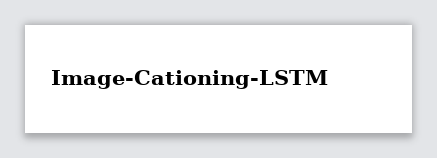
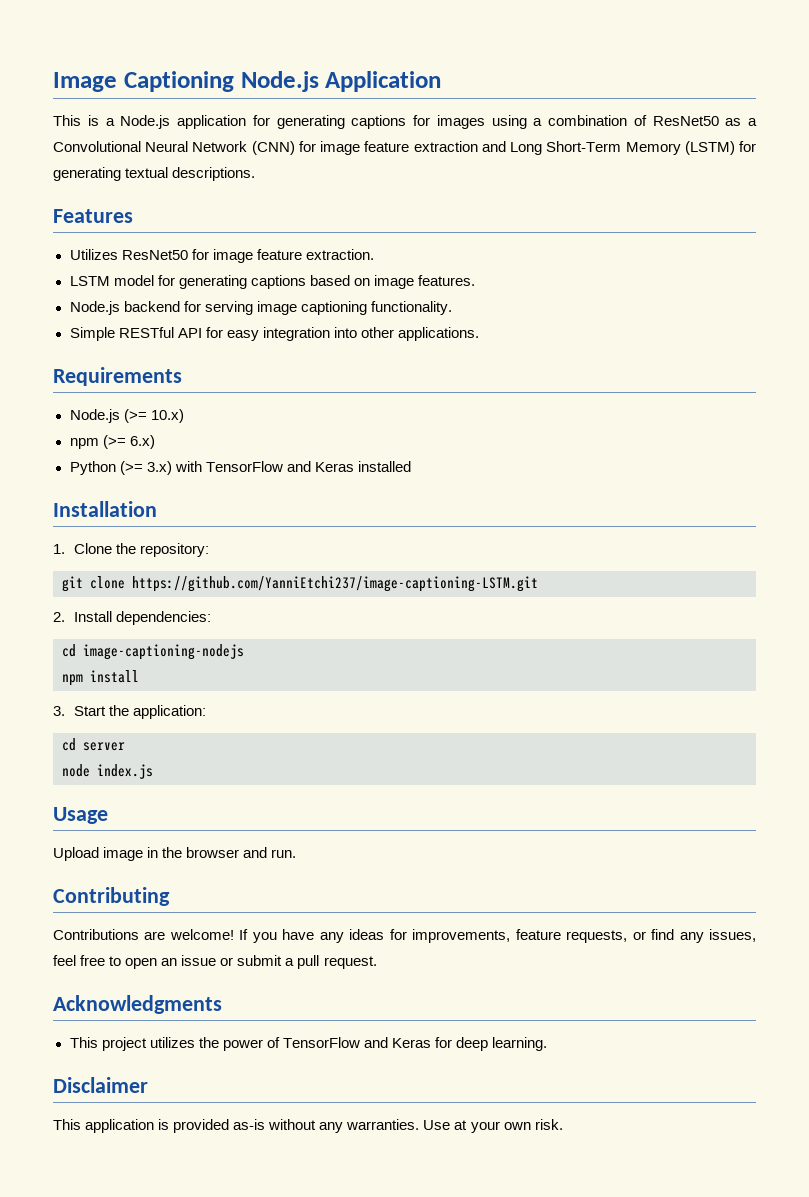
[51,70,328,89] Image-Cationing-LSTM -> [53,71,442,92] [53,115,757,129] [53,141,757,155] [53,167,256,181] [53,209,133,223] [69,249,374,263] [69,275,475,289] [69,301,452,315] [69,327,479,341] [53,367,182,386] [69,409,184,423] [69,435,155,449] [69,461,411,475] [53,501,157,517] [53,543,209,557] [62,576,538,592] [53,611,211,625] [62,644,244,660] [62,670,139,686] [53,705,206,719] [62,738,125,751] [62,764,153,779] [53,807,108,824] [53,847,297,861] [53,887,170,906] [53,929,756,943] [53,955,377,969] [53,995,222,1014] [69,1037,548,1051] [53,1077,148,1093] [53,1119,563,1133] Image Captioning Node.js Application // This is a Node.js application for generating captions for images using a combination of ResNet50 as a Convolutional Neural Network (CNN) for image feature extraction and Long Short-Term Memory (LSTM) for generating textual descriptions. // Features // Utilizes ResNet50 for image feature extraction. // LSTM model for generating captions based on image features. // Node.js backend for serving image captioning functionality. // Simple RESTful API for easy integration into other applications. // Requirements // Node.js (>= 10.x) // npm (>= 6.x) // Python (>= 3.x) with TensorFlow and Keras installed // Installation // 1. Clone the repository: // git clone https://github.com/YanniEtchi237/image-captioning-LSTM.git // 2. Install dependencies: // cd image-captioning-nodejs // npm install // 3. Start the application: // cd server // node index.js // Usage // Upload image in the browser and run. // Contributing // Contributions are welcome! If you have any ideas for improvements, feature requests, or find any issues, feel free to open an issue or submit a pull request. // Acknowledgments // This project utilizes the power of TensorFlow and Keras for deep learning. // Disclaimer // This application is provided as-is without any warranties. Use at your own risk.

